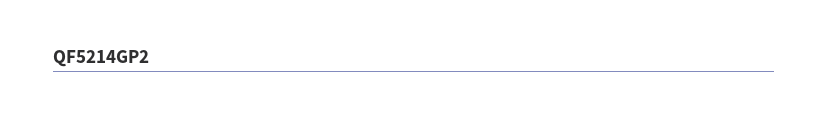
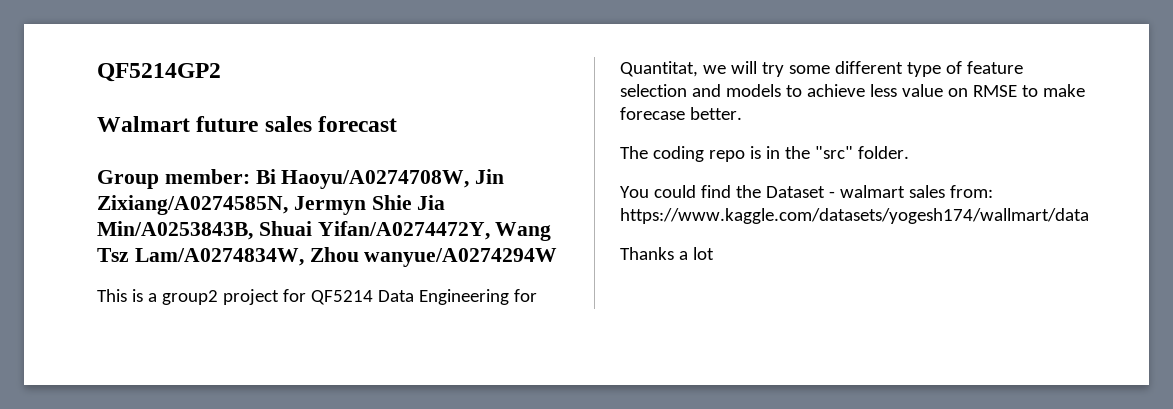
(149, 58) none -> [97,116,398,132] [97,169,505,189] [97,195,446,215] [97,221,552,241] [97,247,558,267] [97,289,537,305] [620,61,1023,77] [620,84,1085,97] [620,107,742,120] [620,146,909,162] [620,185,993,198] [620,208,1089,224] [620,247,714,260] // Walmart future sales forecast // Group member: Bi Haoyu/A0274708W, Jin Zixiang/A0274585N, Jermyn Shie Jia Min/A0253843B, Shuai Yifan/A0274472Y, Wang Tsz Lam/A0274834W, Zhou wanyue/A0274294W // This is a group2 project for QF5214 Data Engineering for Quantitat, we will try some different type of feature selection and models to achieve less value on RMSE to make forecase better. // The coding repo is in the "src" folder. // You could find the Dataset - walmart sales from: https://www.kaggle.com/datasets/yogesh174/wallmart/data // Thanks a lot

